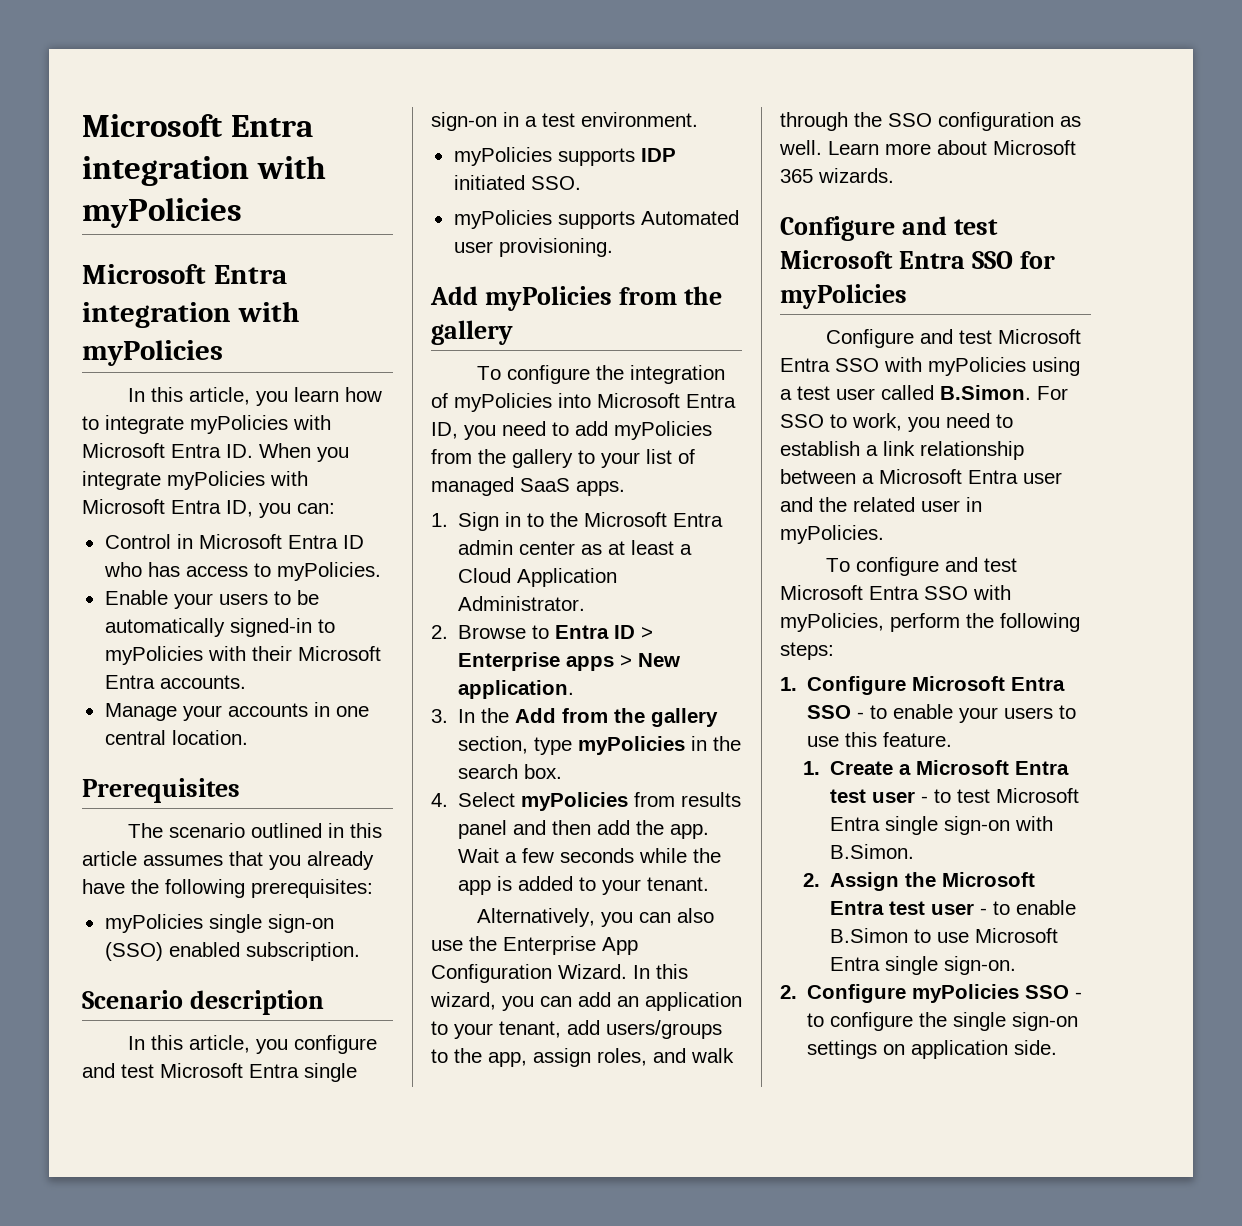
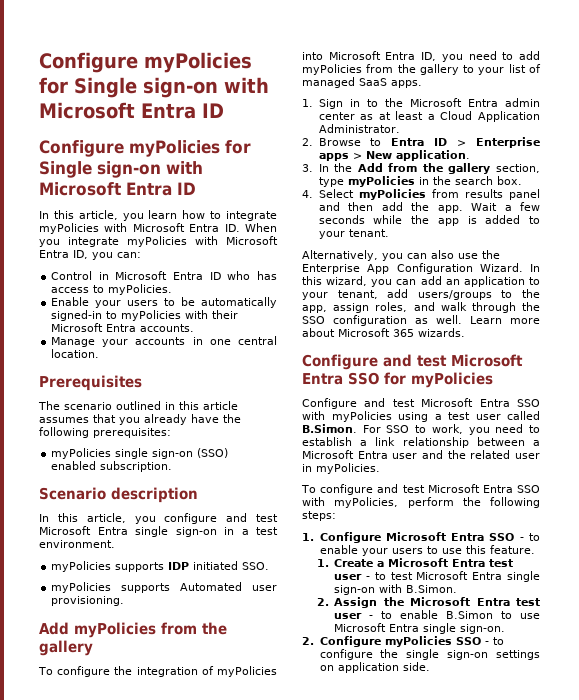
[82,114,313,137] [82,156,326,186] [82,198,242,228] [82,264,287,284] [82,301,299,328] [82,340,223,366] Microsoft Entra integration with myPolicies // Microsoft Entra integration with myPolicies -> [39,52,252,73] [39,77,269,98] [39,102,224,119] [39,140,251,157] [39,161,203,178] [39,182,196,196] Configure myPolicies for Single sign-on with Microsoft Entra ID // Configure myPolicies for Single sign-on with Microsoft Entra ID

